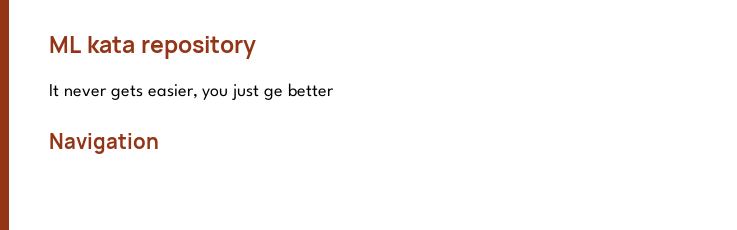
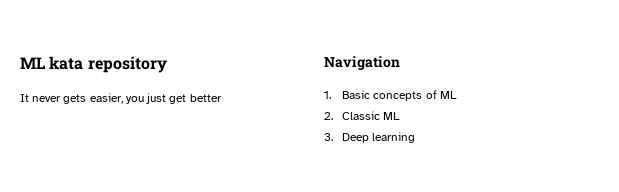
[264,88,284,100] ge -> [169,94,187,104] get
(159, 143) none -> [324,90,457,101] [324,111,401,120] [324,132,416,143] // 1. Basic concepts of ML // 2. Classic ML // 3. Deep learning

